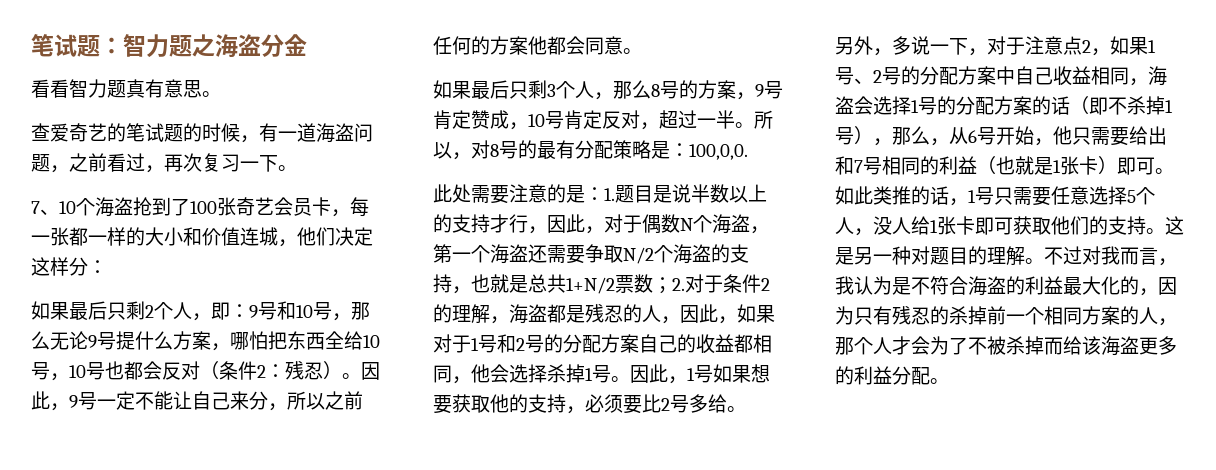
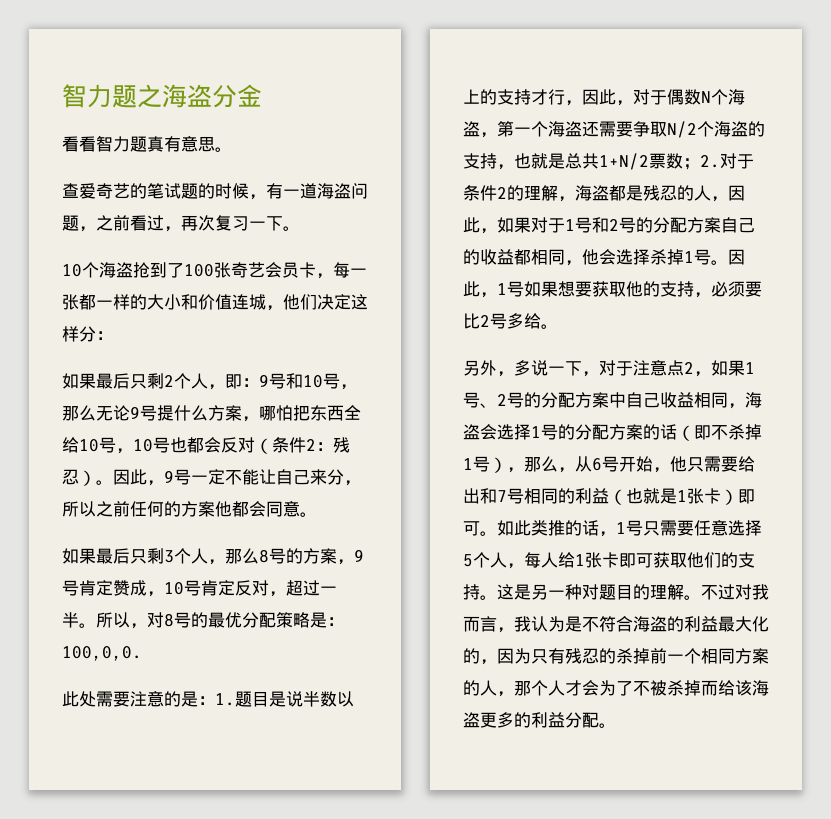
[31,34,123,57] 笔试题： -> (62, 96) none
[31,201,59,215] 7、 -> (300, 228) none
[556,140,575,159] 有 -> [225,612,242,628] 优
[873,216,892,235] 没 -> [524,552,541,568] 每

